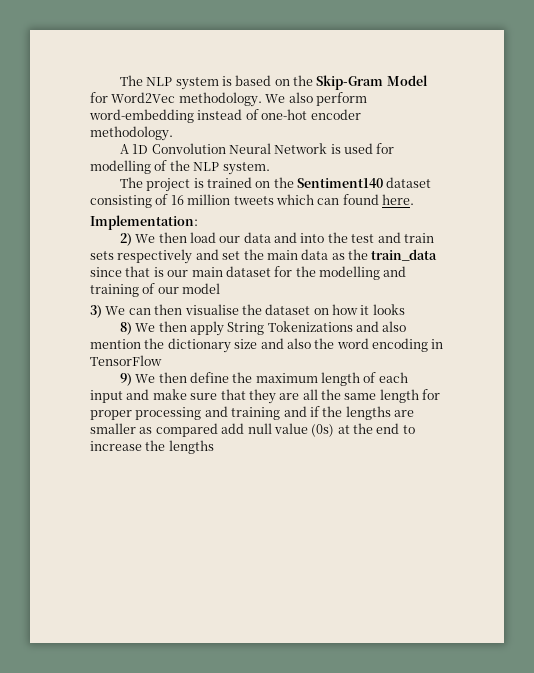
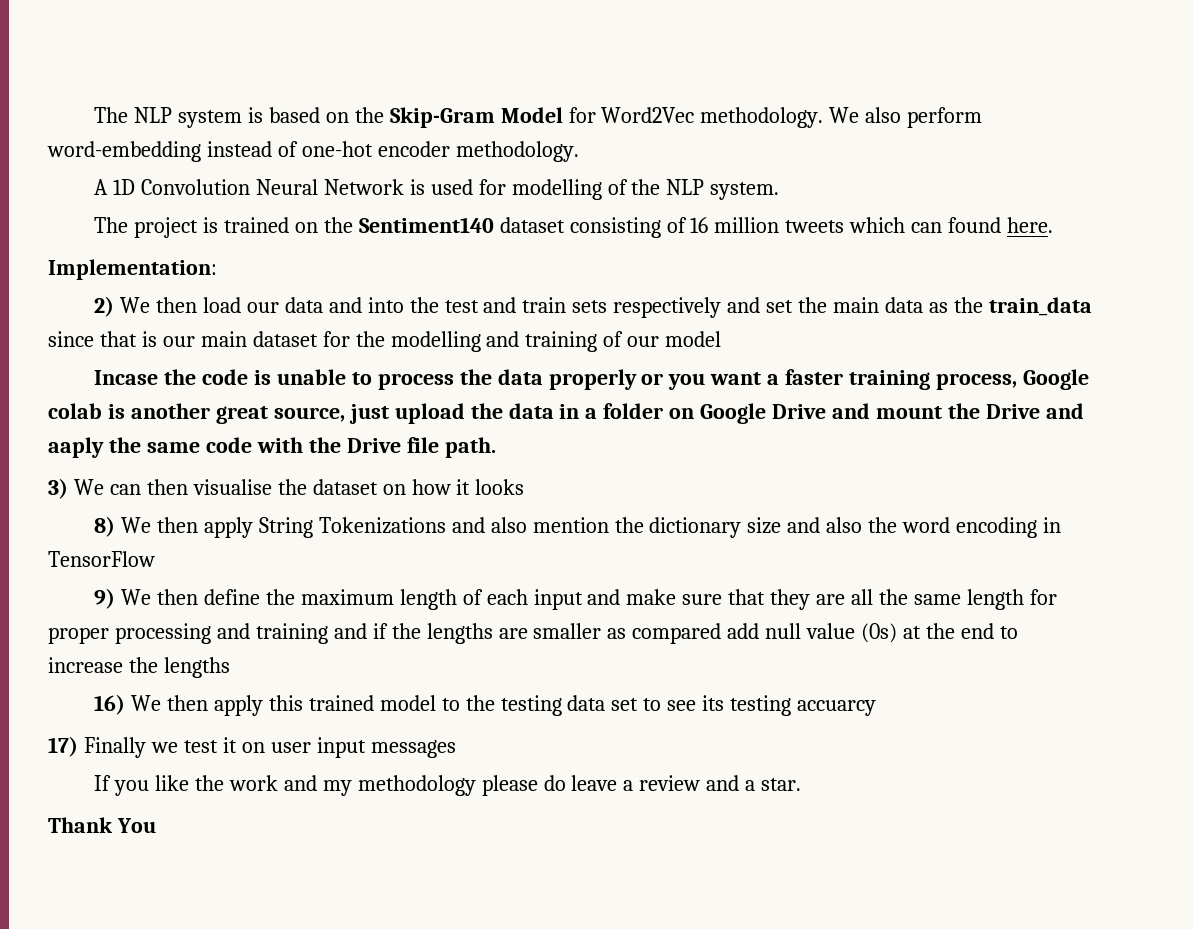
(221, 288) none -> [94,369,1090,390] [48,403,1084,424] [48,437,496,458] // Incase the code is unable to process the data properly or you want a faster training process, Google colab is another great source, just upload the data in a folder on Google Drive and mount the Drive and aaply the same code with the Drive file path.
(214, 447) none -> [94,694,877,716] [48,736,456,758] [94,775,802,796] [48,817,156,833] // 16) We then apply this trained model to the testing data set to see its testing accuarcy // 17) Finally we test it on user input messages // If you like the work and my methodology please do leave a review and a star. // Thank You

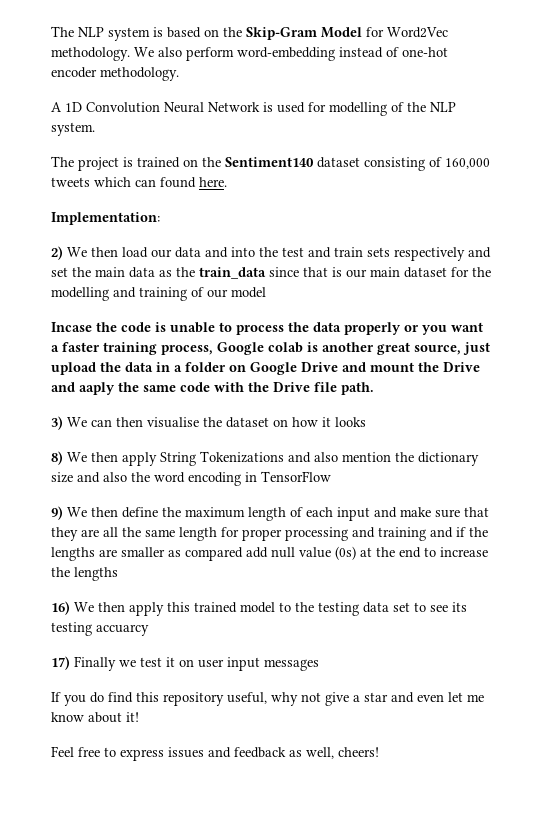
[690,217,780,233] 16 million -> [445,158,490,169] 160,000
[154,775,802,796] [48,817,156,833] like the work and my methodology please do leave a review and a star. // Thank You -> [90,692,484,706] [51,712,139,723] [51,746,379,761] do find this repository useful, why not give a star and even let me know about it! // Feel free to express issues and feedback as well, cheers!

